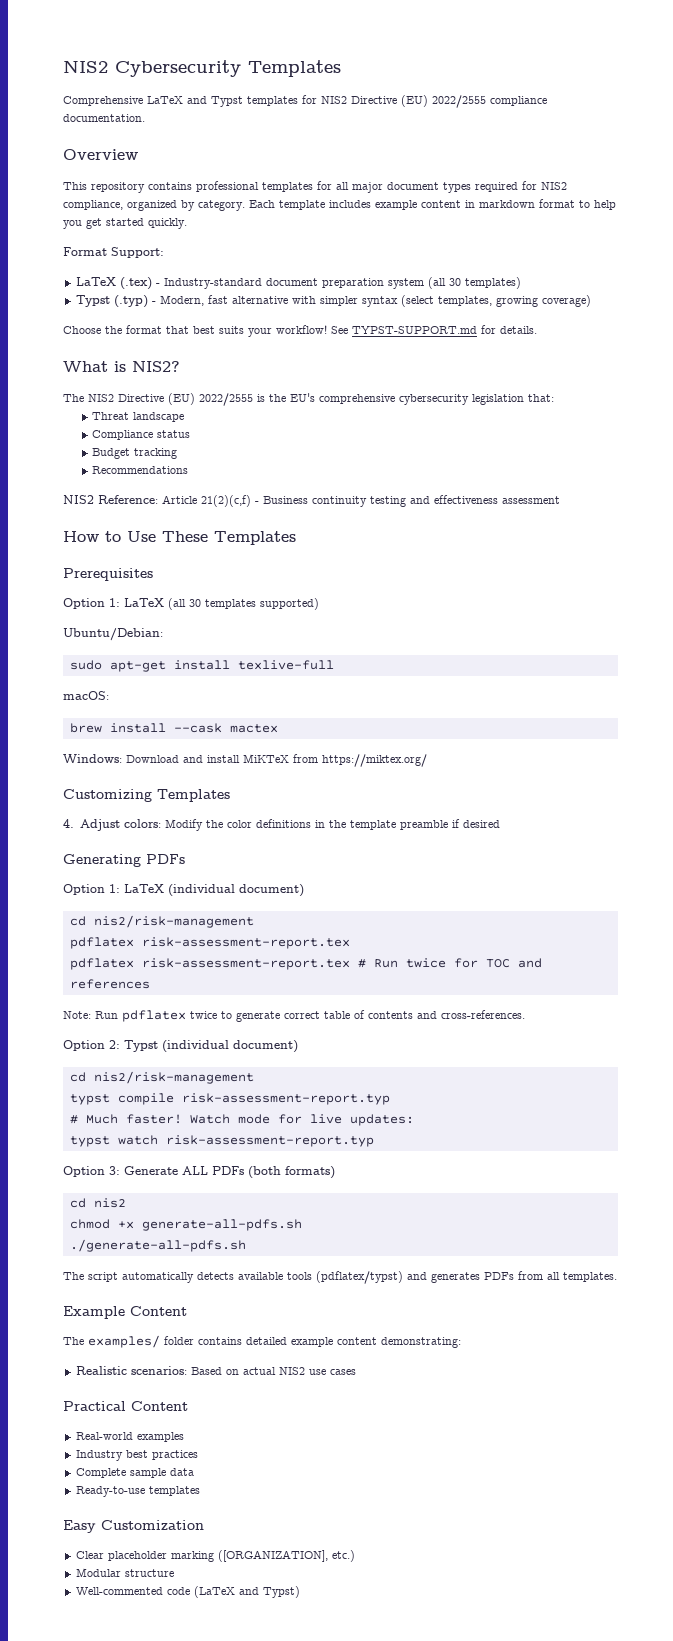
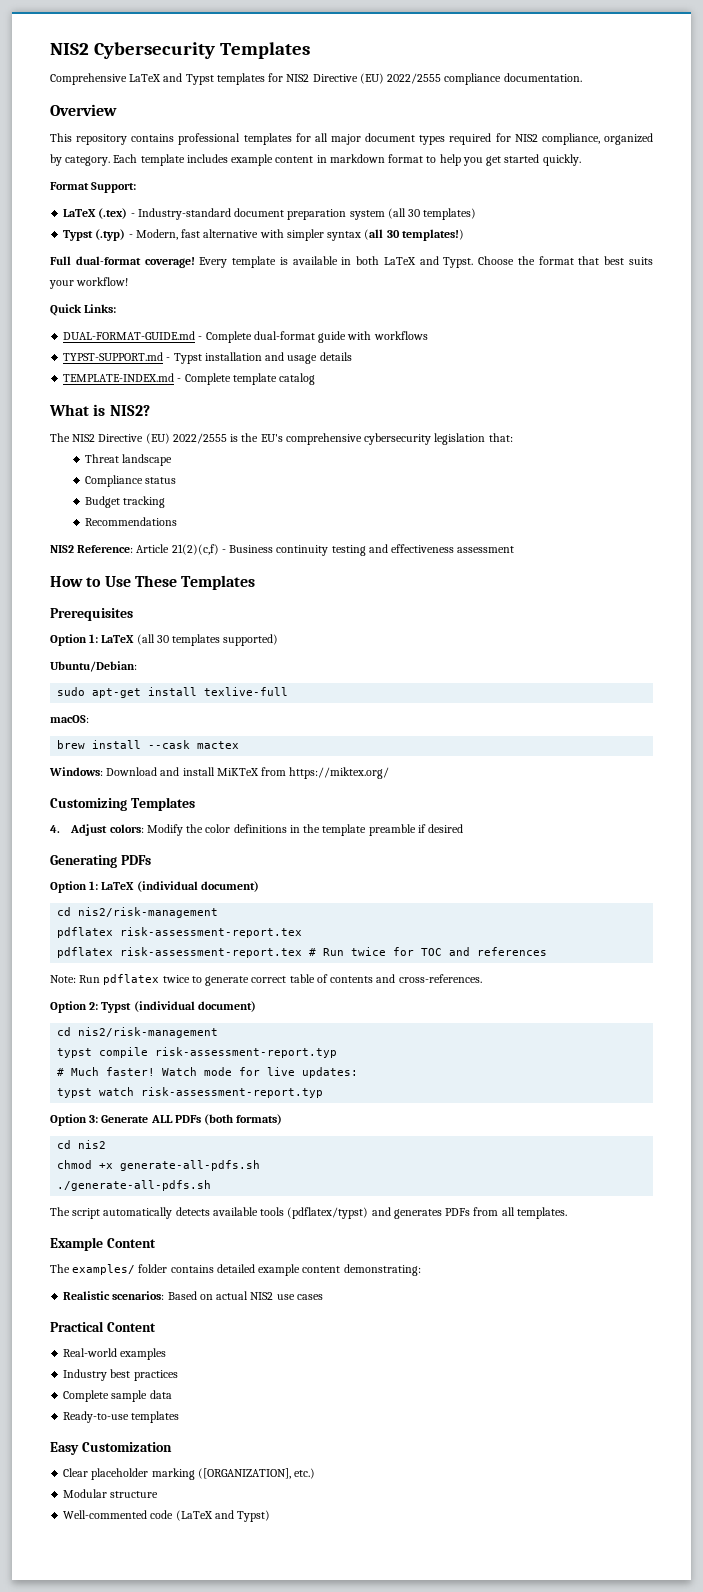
[400,295,591,307] (select templates, growing coverage) // -> [364,229,464,241] [50,256,474,268] (all 30 templates!) // Full dual-format coverage! Every template is available in both LaTeX and Typst.
[331,325,537,334] See TYPST-SUPPORT.md for details. -> [50,304,117,316] [63,331,428,343] [63,352,352,364] [63,373,316,385] // Quick Links: // DUAL-FORMAT-GUIDE.md - Complete dual-format guide with workflows // TYPST-SUPPORT.md - Typst installation and usage details // TEMPLATE-INDEX.md - Complete template catalog

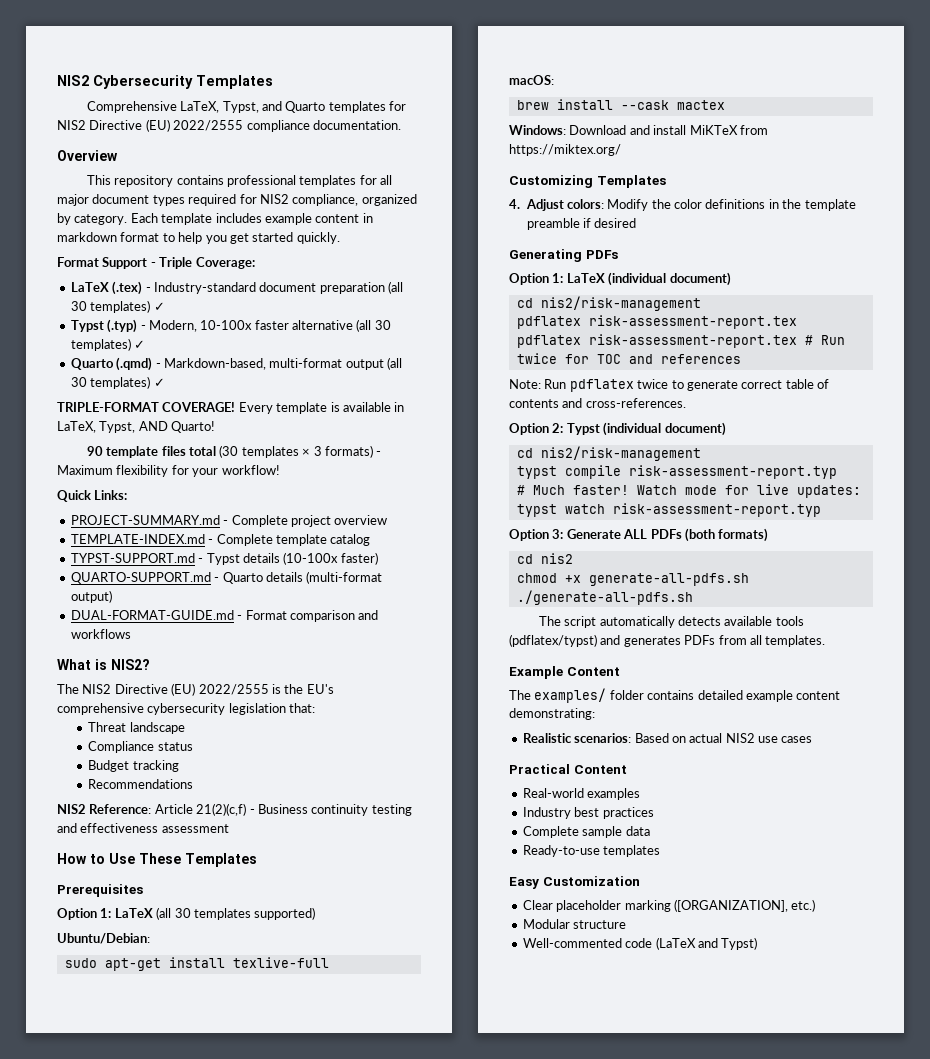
[129,73,214,85] LaTeX and Typst -> [180,101,326,113] LaTeX, Typst, and Quarto
[91,182,137,193] Support: -> [102,257,255,269] Support - Triple Coverage:
[349,208,477,220] system (all 30 templates) -> [388,281,403,294] [70,300,165,313] (all 30 templates) ✓
[181,229,464,241] [50,256,195,268] fast alternative with simpler syntax (all 30 templates!) // Full dual-format coverage! -> [200,319,391,332] [70,338,146,351] [70,357,402,371] [70,376,165,389] [57,402,236,412] 10-100x faster alternative (all 30 templates) ✓ // Quarto (.qmd) - Markdown-based, multi-format output (all 30 templates) ✓ // TRIPLE-FORMAT COVERAGE!
[356,256,653,268] both LaTeX and Typst. Choose the format that best suits -> [57,421,216,433] [86,445,382,458] [57,465,189,477] LaTeX, Typst, AND Quarto! // 90 template files total (30 templates × 3 formats) - Maximum flexibility for
[63,331,428,343] [63,352,352,364] DUAL-FORMAT-GUIDE.md - Complete dual-format guide with workflows // TYPST-SUPPORT.md - Typst installation and usage details -> [70,515,388,527] PROJECT-SUMMARY.md - Complete project overview
(316, 379) none -> [70,552,378,565] [70,571,383,584] [70,590,112,603] [70,610,379,622] [70,629,131,639] // TYPST-SUPPORT.md - Typst details (10-100x faster) // QUARTO-SUPPORT.md - Quarto details (multi-format output) // DUAL-FORMAT-GUIDE.md - Format comparison and workflows

